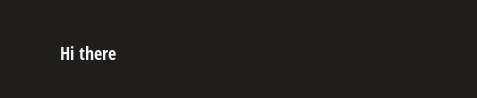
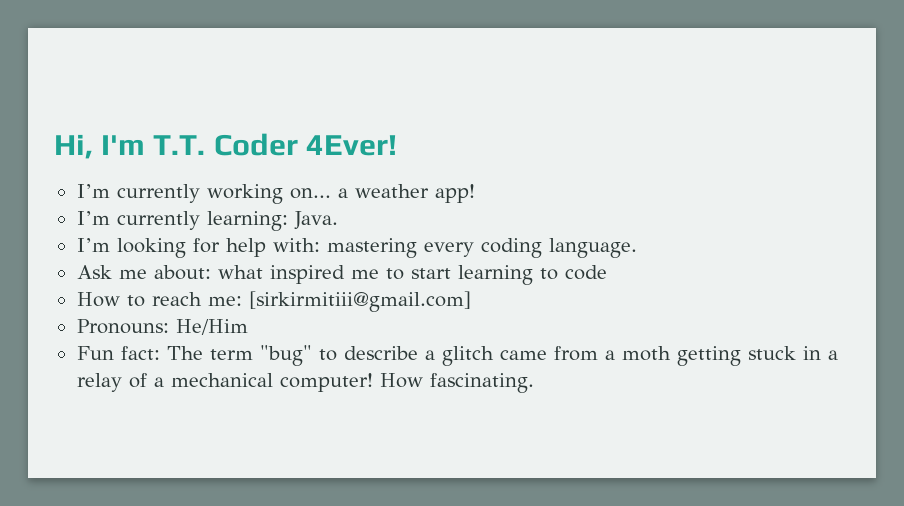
[60,46,116,60] Hi there -> [54,133,397,159] [76,184,475,204] [76,211,338,231] [76,238,637,258] [76,265,607,285] [76,291,471,312] [76,319,248,335] [76,345,838,366] [76,373,534,393] Hi, I'm T.T. Coder 4Ever! // I’m currently working on... a weather app! // I’m currently learning: Java. // I’m looking for help with: mastering every coding language. // Ask me about: what inspired me to start learning to code // How to reach me: [sirkirmitiii@gmail.com] // Pronouns: He/Him // Fun fact: The term "bug" to describe a glitch came from a moth getting stuck in a relay of a mechanical computer! How fascinating.

